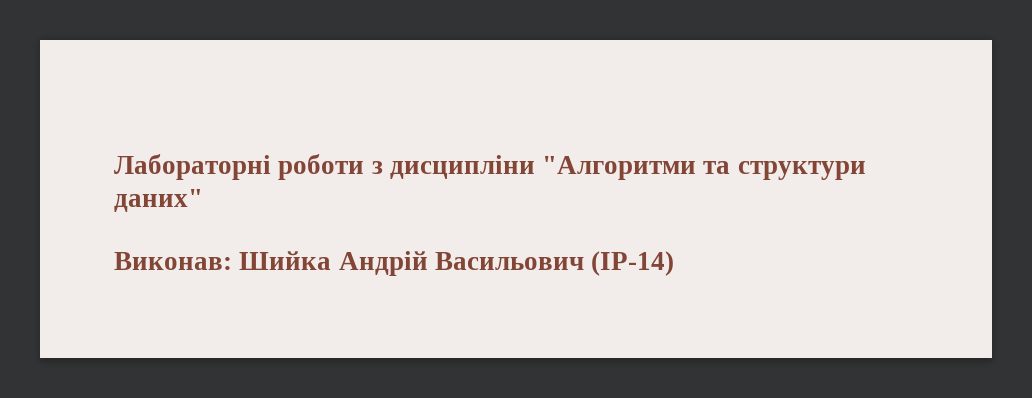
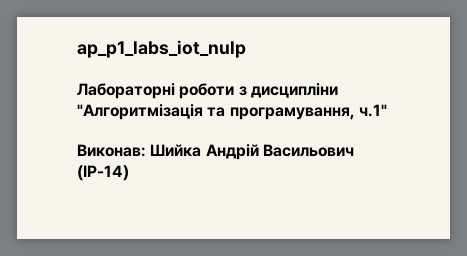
(114, 167) none -> [77,40,246,58] ap_p1_labs_iot_nulp //
[542,156,866,180] [114,189,203,212] "Алгоритми та структури даних" -> [77,104,387,120] "Алгоритмізація та програмування, ч.1"

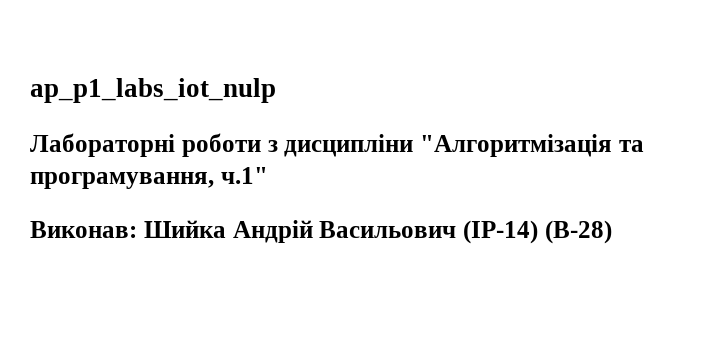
(129, 173) none -> [544,220,612,244] (В-28)

